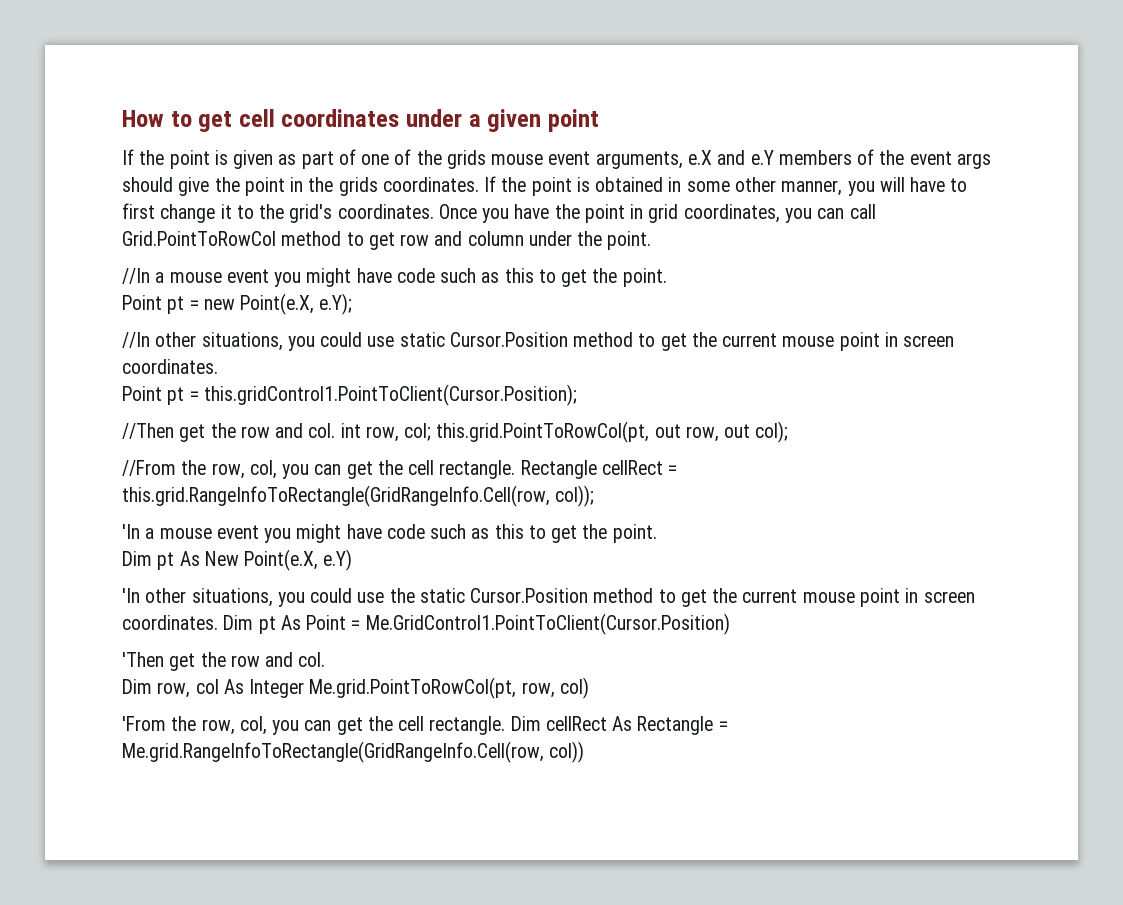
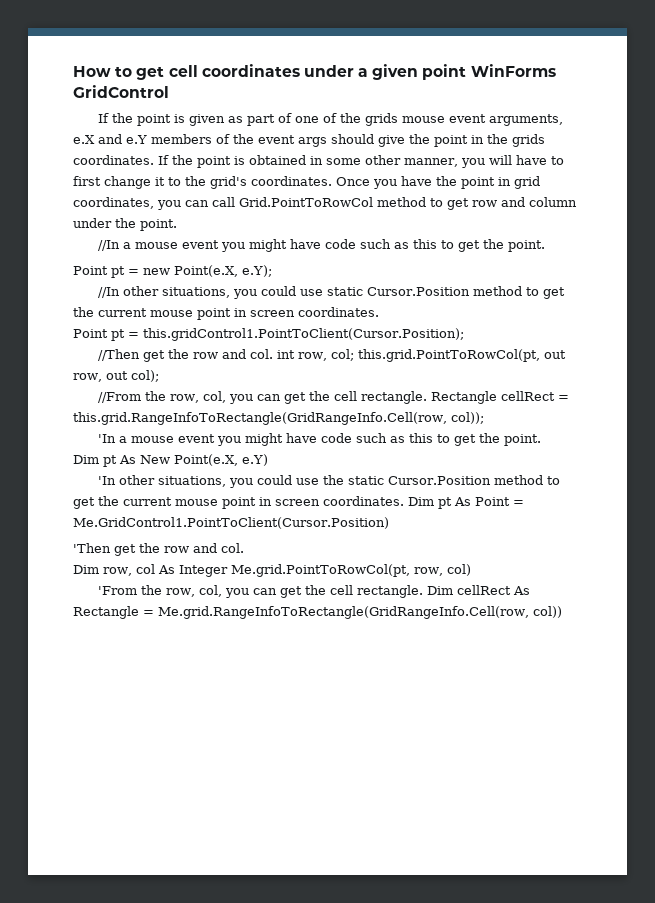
(599, 120) none -> [470,64,556,77] [73,85,169,98] WinForms GridControl

